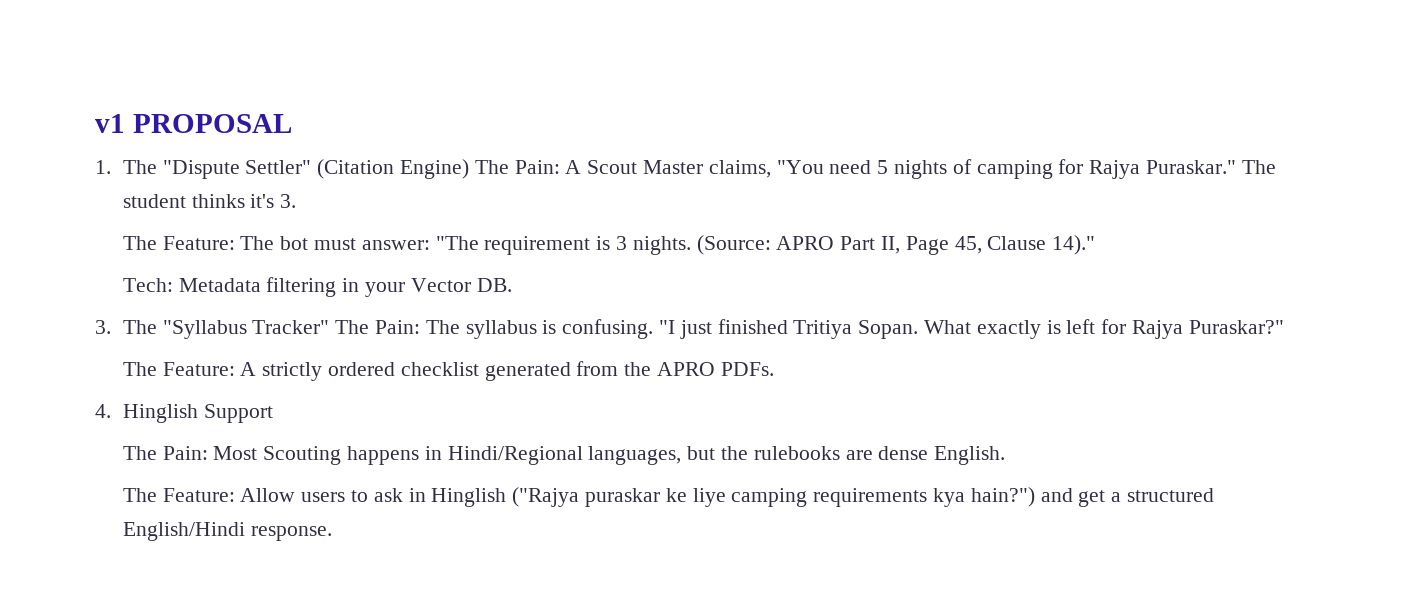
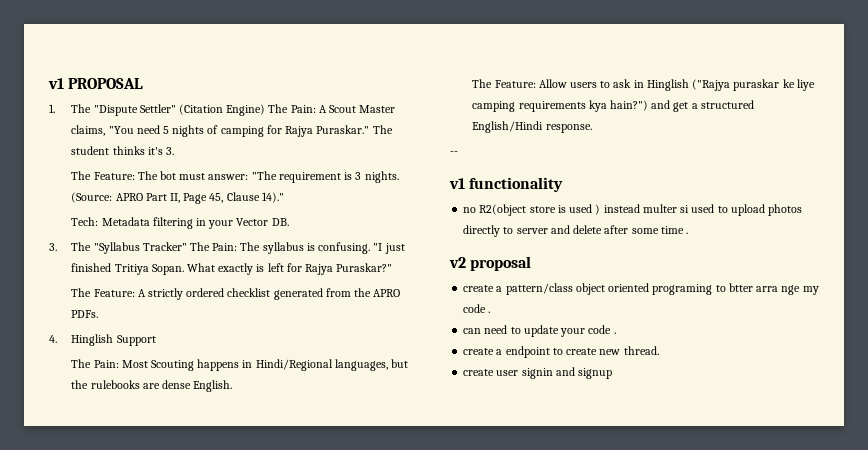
(332, 533) none -> [450,151,458,155] [449,177,564,192] [463,204,803,216] [463,225,689,237] [449,256,532,271] [463,283,819,295] [463,304,491,313] [463,325,616,337] [463,346,659,358] [463,367,613,379] // -- // v1 functionality // no R2(object store is used ) instead multer si used to upload photos directly to server and delete after some time . // v2 proposal // create a pattern/class object oriented programing to btter arra nge my code . // can need to update your code . // create a endpoint to create new thread. // create user signin and signup

